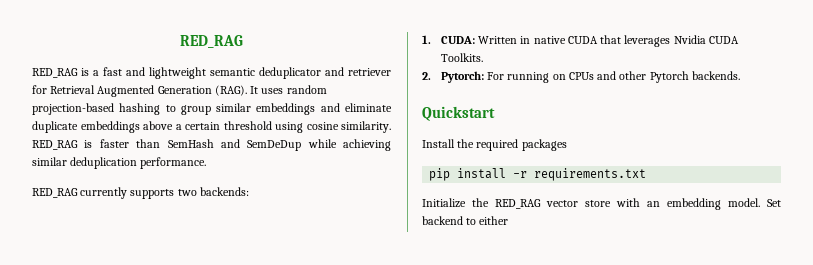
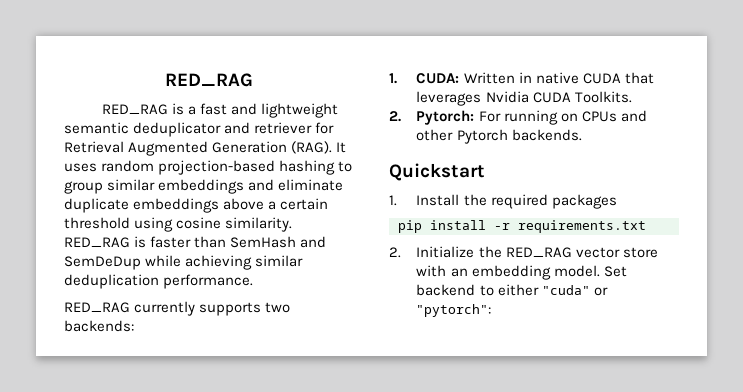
(495, 113) none -> [389,195,397,206] 1.
(647, 174) none -> [389,247,401,258] 2.
(509, 220) none -> [541,285,608,296] [416,304,492,317] "cuda" or "pytorch":

